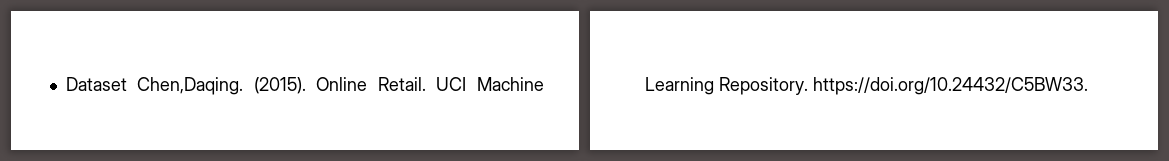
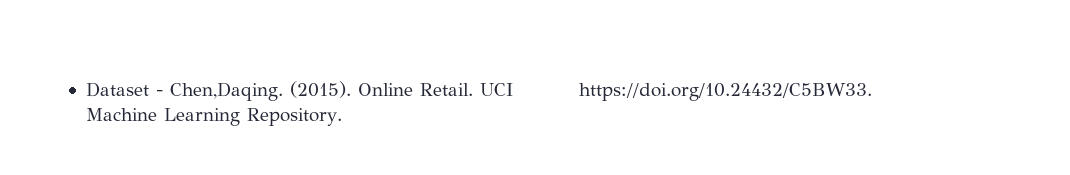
(127, 84) none -> [155,90,163,96] -

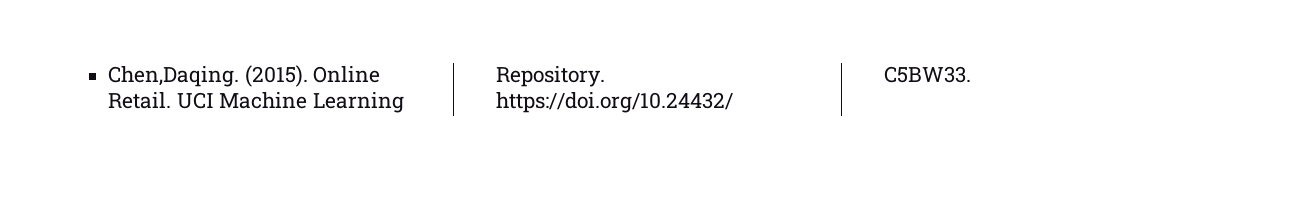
[85,82,163,97] Dataset - -> (108, 76) none

